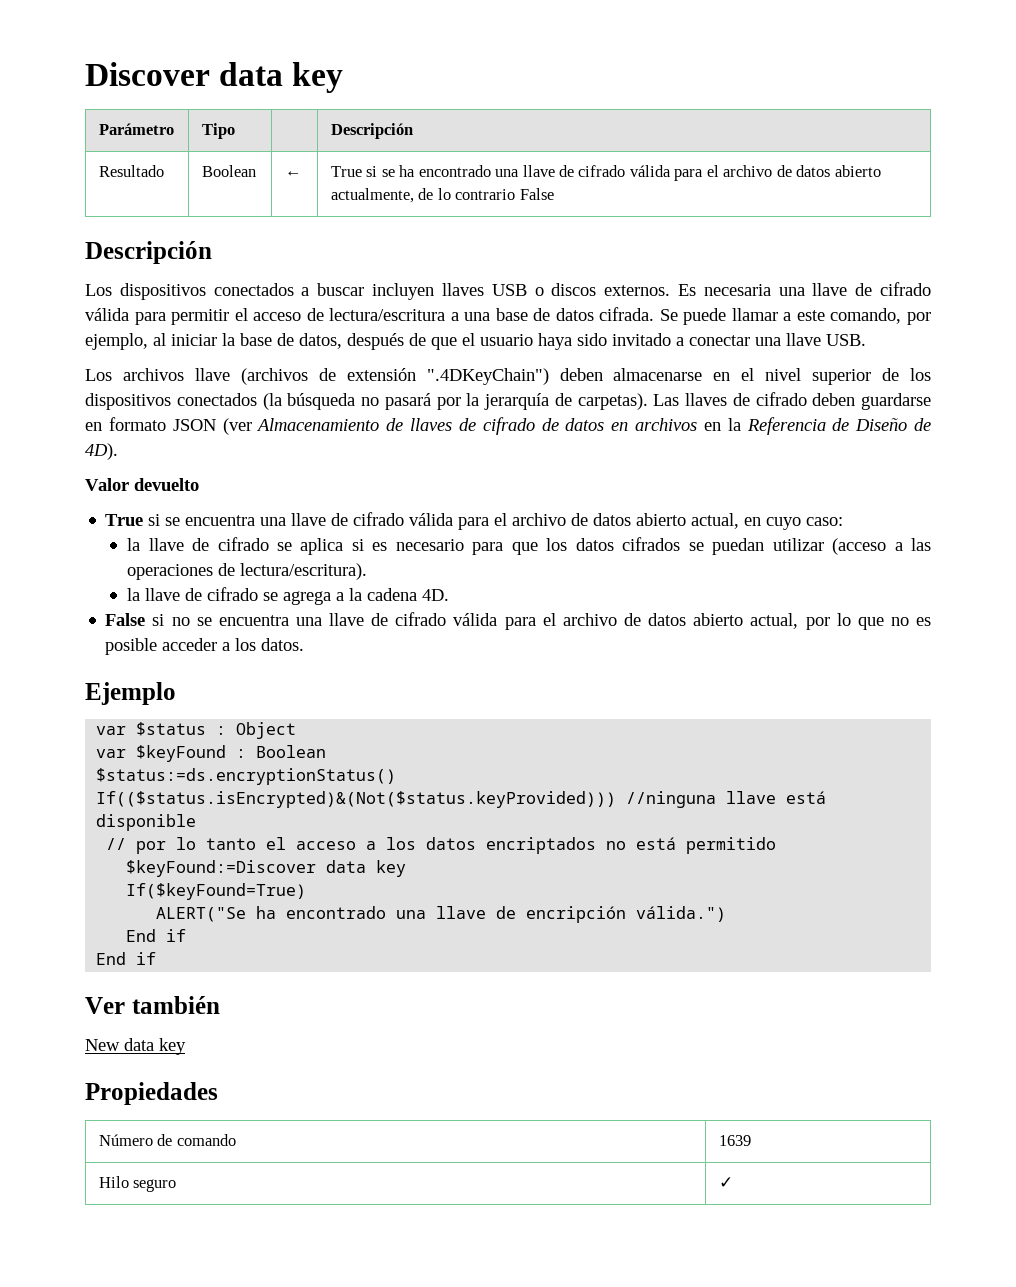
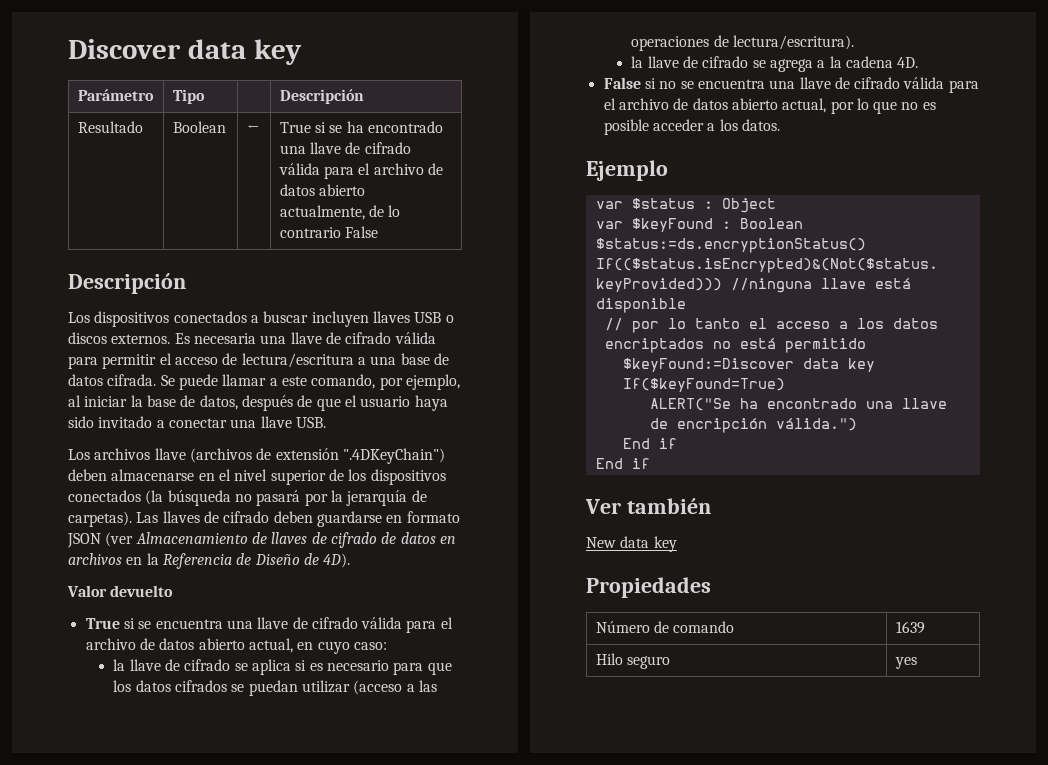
[718,1177,733,1188] ✓ -> [894,657,917,669] yes

